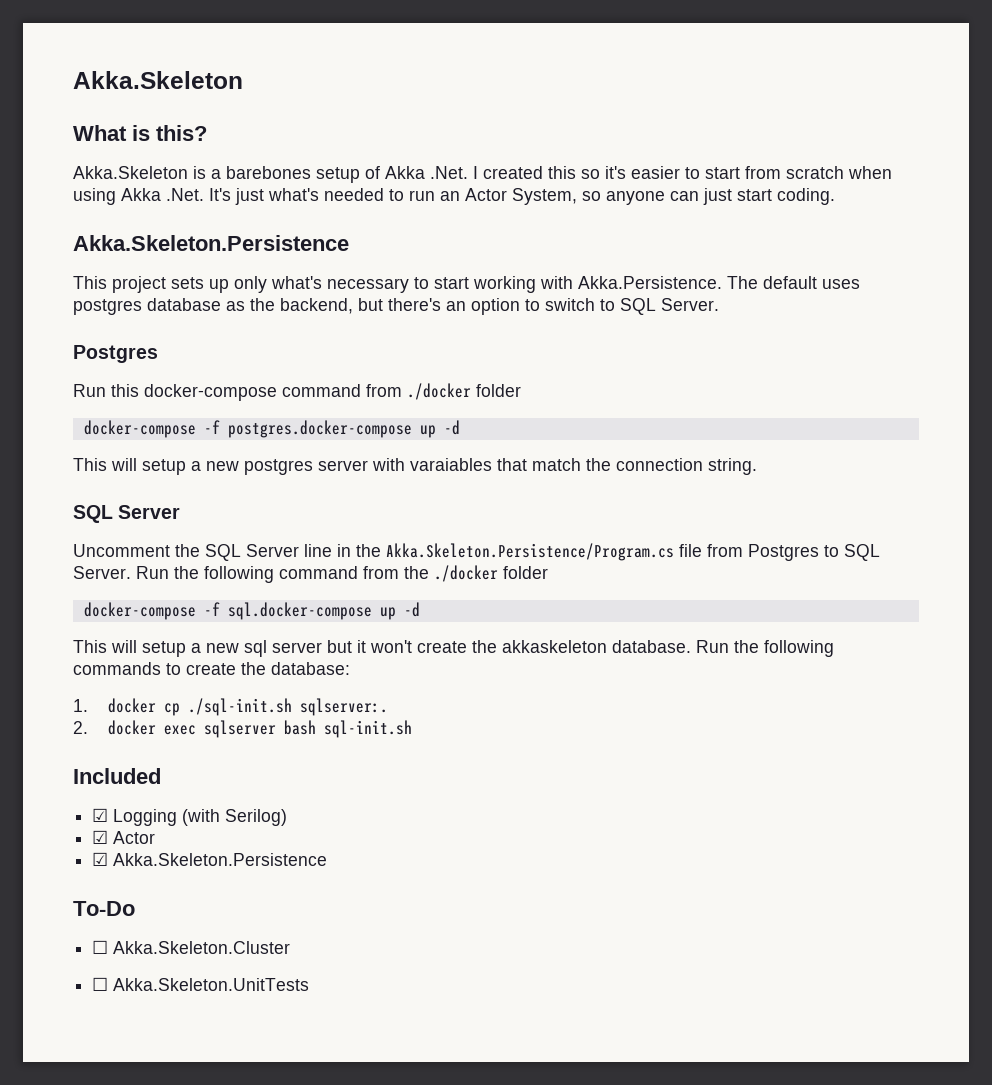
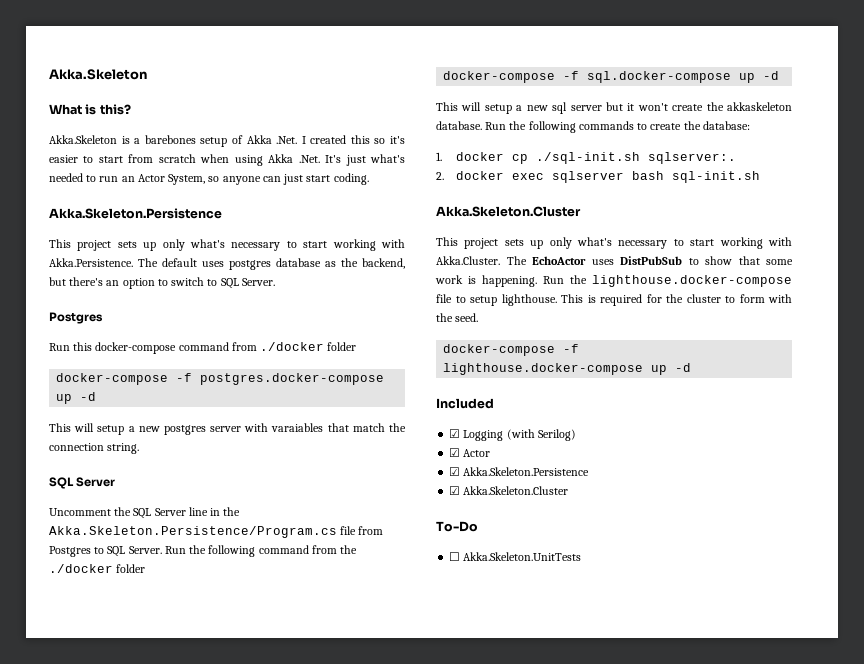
(412, 729) none -> [436,206,581,217] [436,237,792,249] [436,256,793,265] [435,275,792,287] [436,294,792,306] [436,313,479,322] [443,344,580,356] [443,363,692,375] // Akka.Skeleton.Cluster // This project sets up only what's necessary to start working with Akka.Cluster. The EchoActor uses DistPubSub to show that some work is happening. Run the lighthouse.docker-compose file to setup lighthouse. This is required for the cluster to form with the seed. // docker-compose -f lighthouse.docker-compose up -d
(328, 859) none -> [449,486,569,495] // ☑ Akka.Skeleton.Cluster
[92,940,291,954] // ☐ Akka.Skeleton.Cluster -> (478, 526) none

